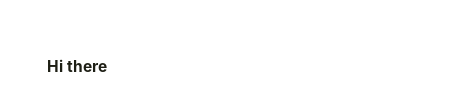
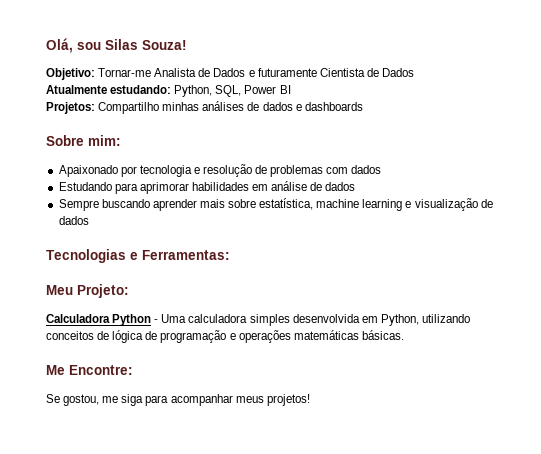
[47,59,108,72] Hi there -> [46,38,187,53] [46,68,414,80] [46,85,291,97] [46,101,363,114] [46,135,121,146] [58,164,382,177] [58,181,356,194] [58,198,493,211] [58,216,89,225] [46,249,230,263] [46,284,129,298] [46,314,470,326] [46,330,404,343] [46,365,133,375] [46,394,310,406] Olá, sou Silas Souza! // Objetivo: Tornar-me Analista de Dados e futuramente Cientista de Dados // Atualmente estudando: Python, SQL, Power BI // Projetos: Compartilho minhas análises de dados e dashboards // Sobre mim: // Apaixonado por tecnologia e resolução de problemas com dados // Estudando para aprimorar habilidades em análise de dados // Sempre buscando aprender mais sobre estatística, machine learning e visualização de dados // Tecnologias e Ferramentas: // Meu Projeto: // Calculadora Python - Uma calculadora simples desenvolvida em Python, utilizando conceitos de lógica de programação e operações matemáticas básicas. // Me Encontre: // Se gostou, me siga para acompanhar meus projetos!

